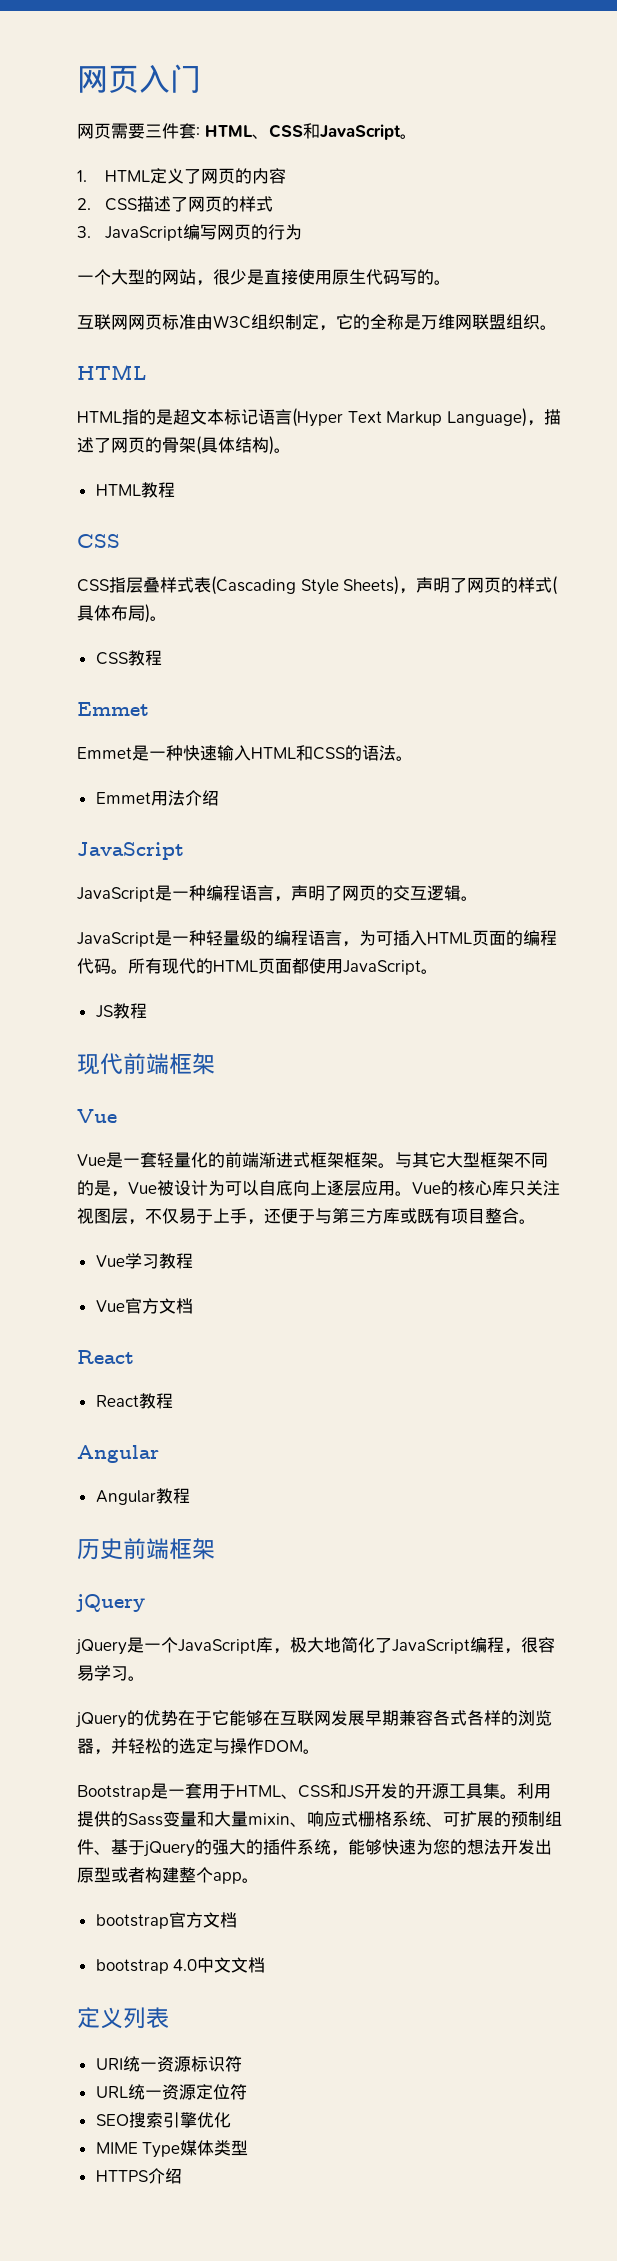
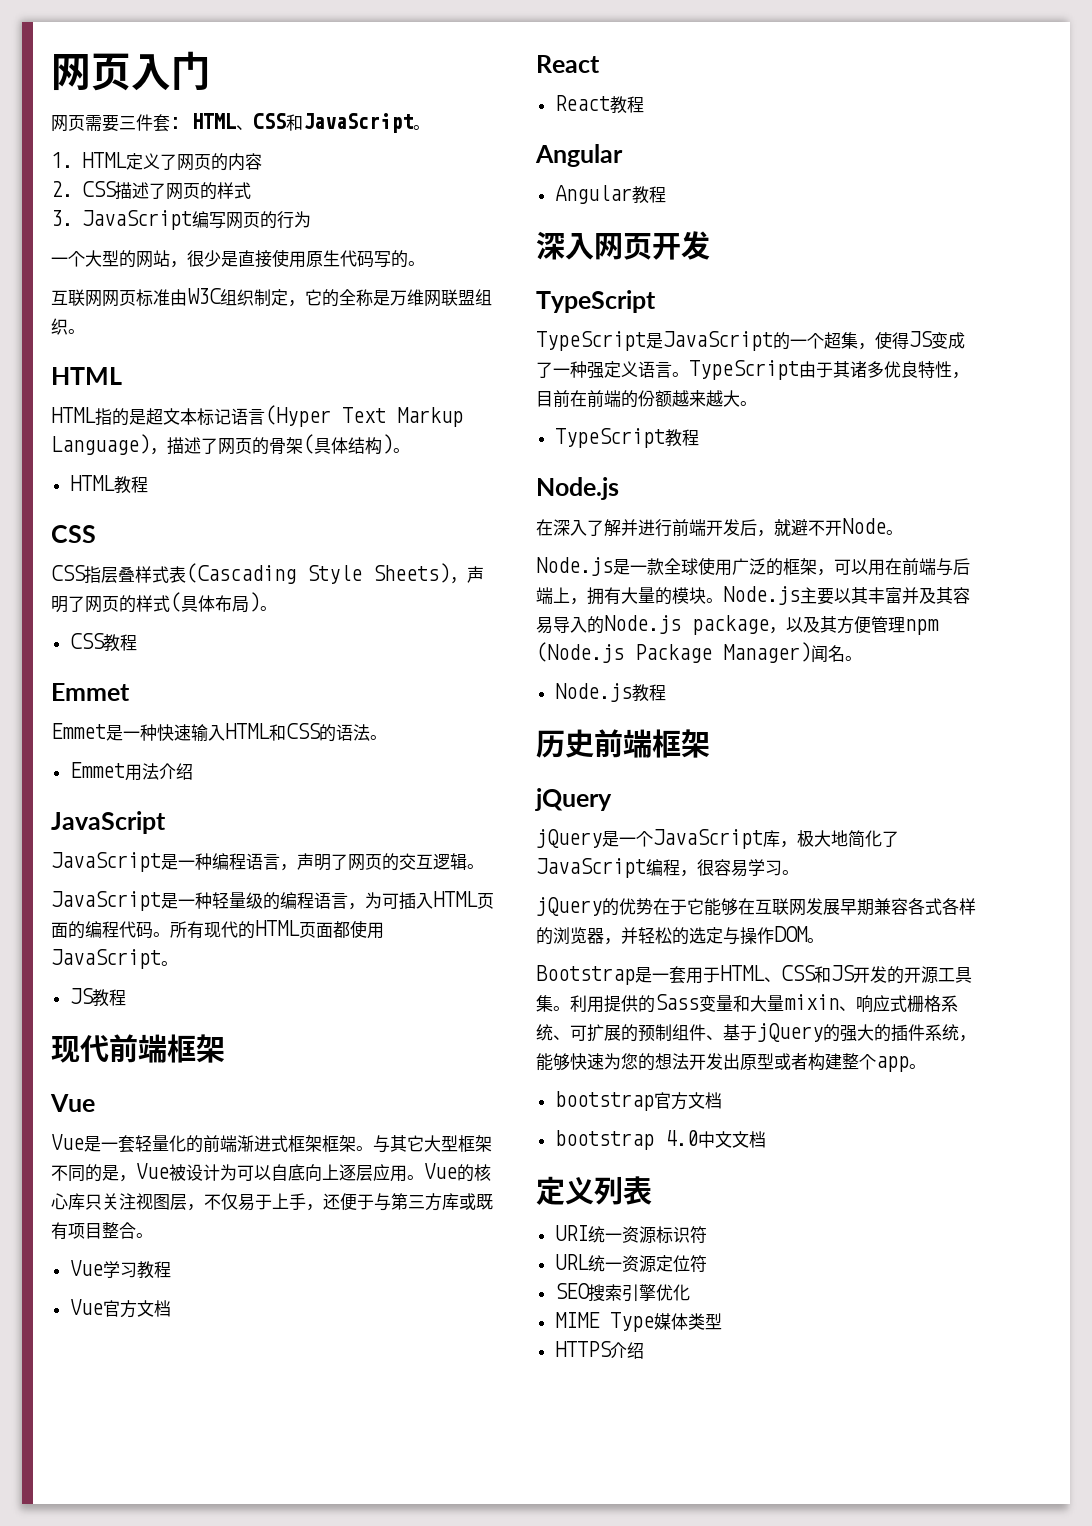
(190, 1496) none -> [536,231,710,260] [536,290,656,313] [536,331,965,351] [536,360,969,380] [536,390,757,408] [554,428,699,448] [536,477,619,500] [536,518,903,537] [536,557,970,576] [536,586,970,605] [536,615,939,635] [536,642,862,663] [554,683,666,702] // 深入网页开发 // TypeScript // TypeScript是JavaScript的一个超集，使得JS变成了一种强定义语言。TypeScript由于其诸多优良特性，目前在前端的份额越来越大。 // TypeScript教程 // Node.js // 在深入了解并进行前端开发后，就避不开Node。 // Node.js是一款全球使用广泛的框架，可以用在前端与后端上，拥有大量的模块。Node.js主要以其丰富并及其容易导入的Node.js package，以及其方便管理npm (Node.js Package Manager)闻名。 // Node.js教程

